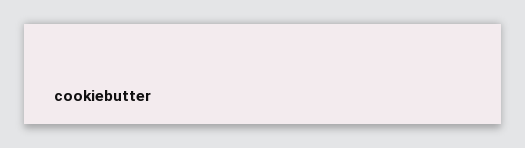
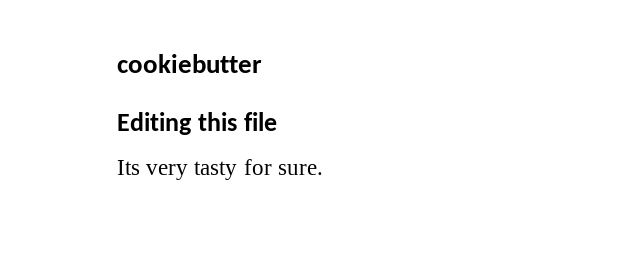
(151, 95) none -> [117,112,277,135] [117,159,323,180] // Editing this file // Its very tasty for sure.

